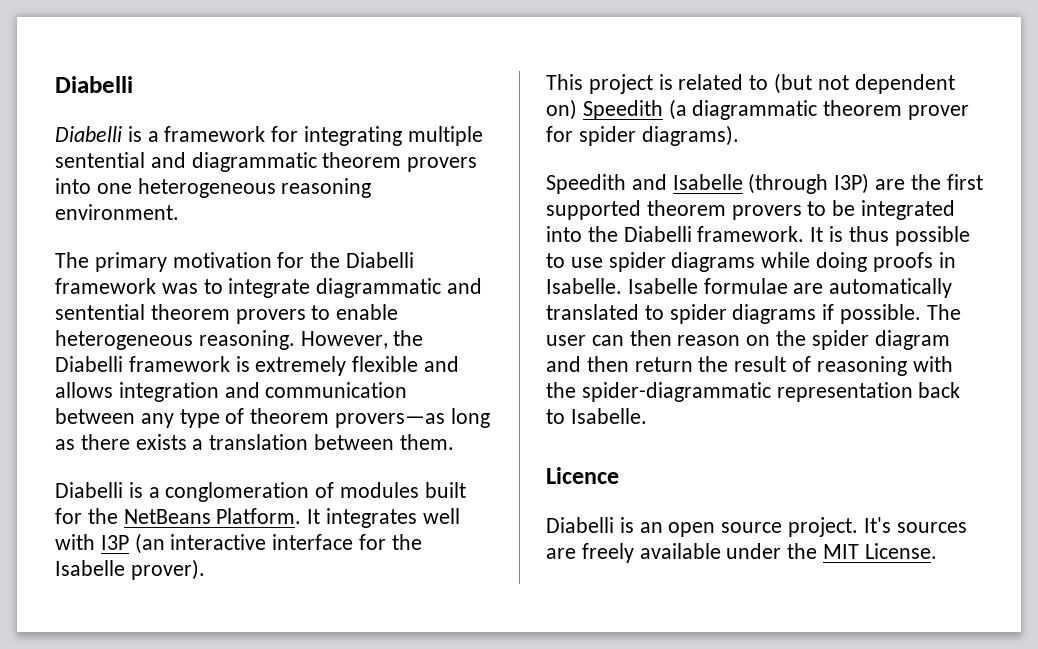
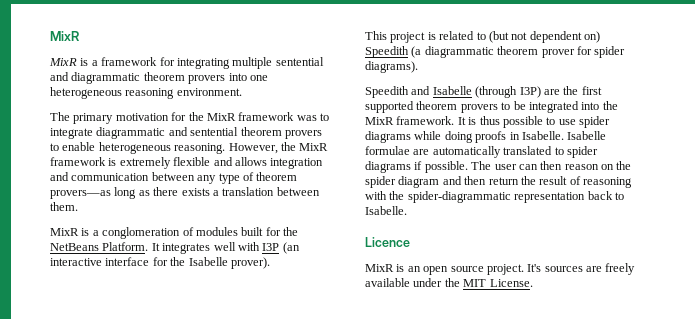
[55,76,133,93] [55,126,122,142] Diabelli // Diabelli -> [50,31,80,41] [49,58,77,66] MixR // MixR
[346,252,415,268] Diabelli -> [206,113,236,121] MixR
[55,356,123,372] Diabelli -> [299,143,329,151] MixR
[55,482,123,498] Diabelli -> [50,228,79,236] MixR
[623,226,692,242] Diabelli -> [365,117,394,125] MixR
[546,517,614,533] Diabelli -> [365,264,394,272] MixR

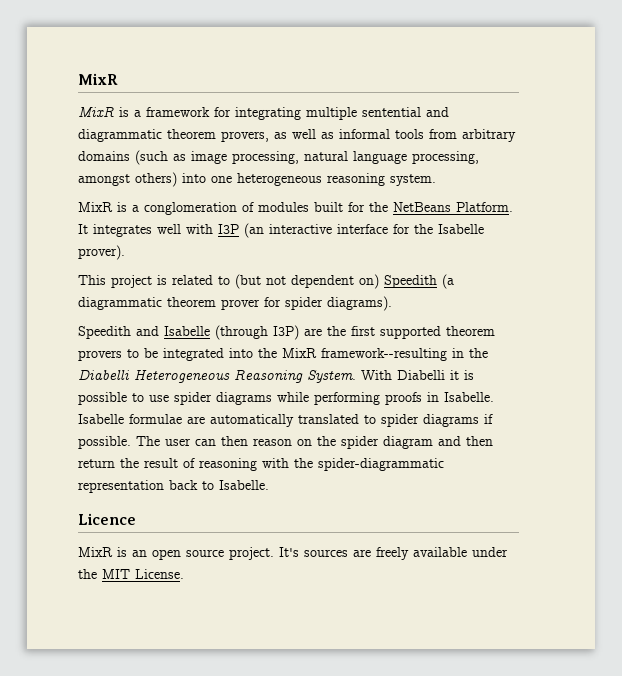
[188,73,268,84] [50,87,242,99] [50,112,329,124] [50,127,322,139] [50,142,329,154] [50,157,324,169] [50,172,298,184] [50,187,320,199] [50,202,78,211] provers into one heterogeneous reasoning environment. // The primary motivation for the MixR framework was to integrate diagrammatic and sentential theorem provers to enable heterogeneous reasoning. However, the MixR framework is extremely flexible and allows integration and communication between any type of theorem provers—as long as there exists a translation between them. -> [221,129,516,142] [78,150,479,165] [78,172,436,187] provers, as well as informal tools from arbitrary domains (such as image processing, natural language processing, amongst others) into one heterogeneous reasoning system.
[396,116,500,125] framework. It is thus -> [321,348,488,361] [78,369,474,383] framework--resulting in the Diabelli Heterogeneous Reasoning System. With Diabelli it is
[444,131,473,143] doing -> [314,392,380,405] performing

